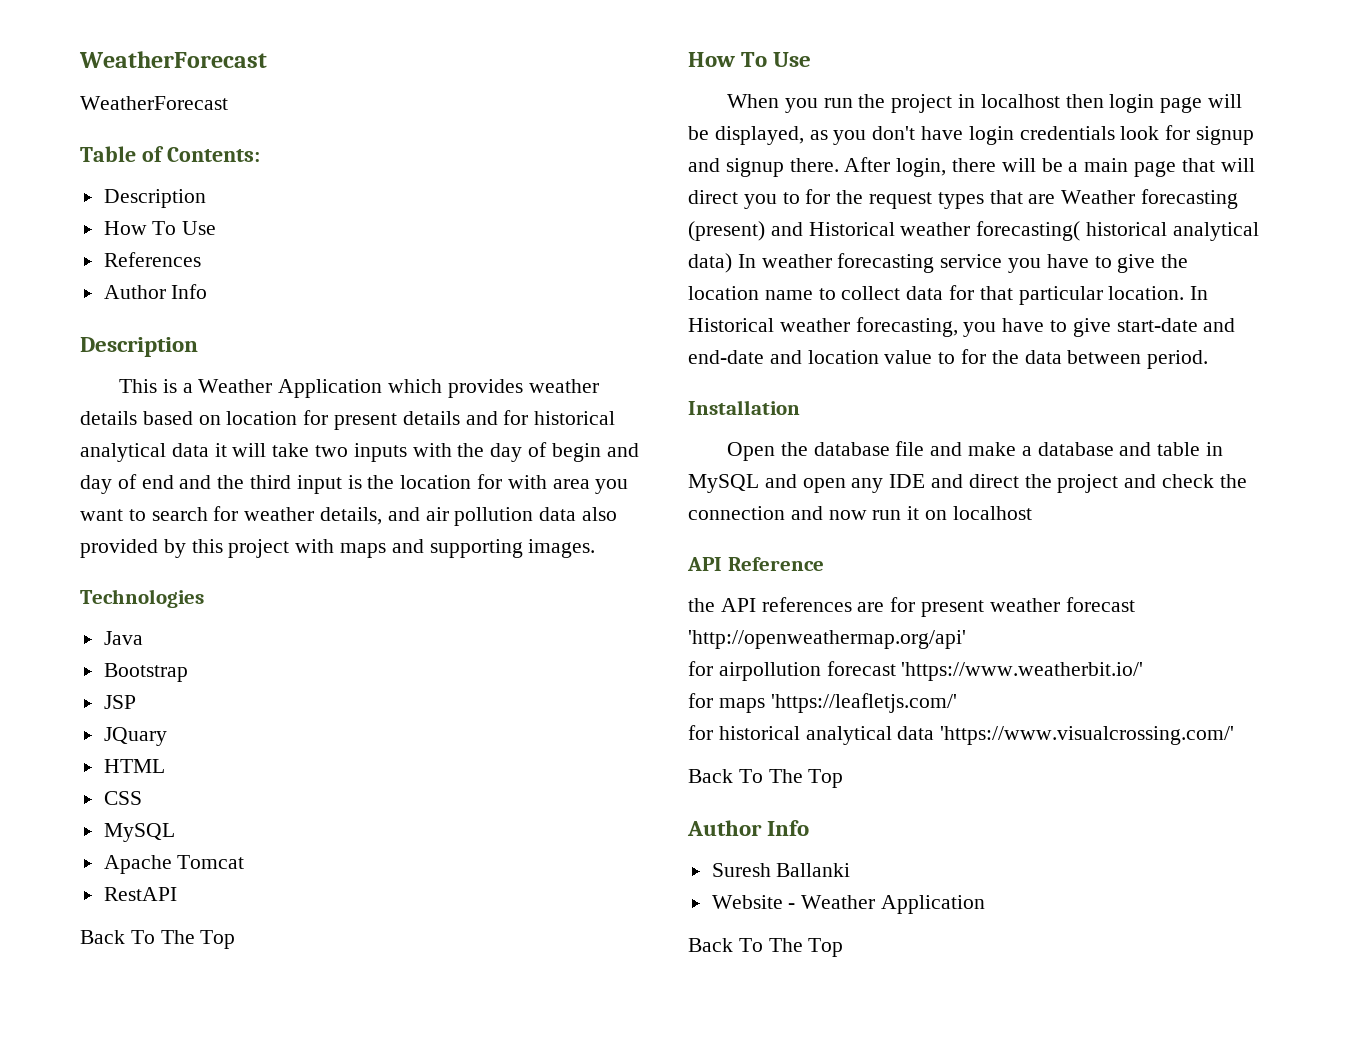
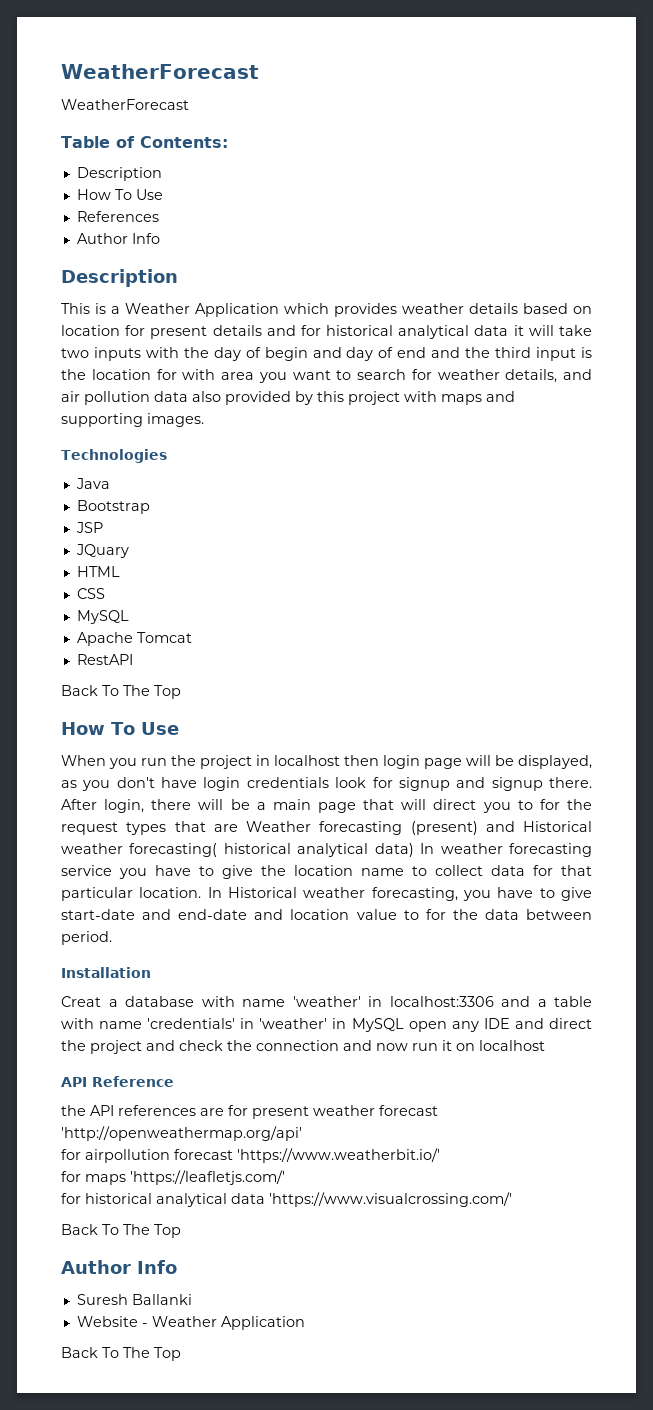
[726,441,1201,461] Open the database file and make a database and table -> [61,996,592,1007] [61,1018,328,1029] Creat a database with name 'weather' in localhost:3306 and a table with name 'credentials' in 'weather'
[764,474,797,488] and -> (404, 1025) none

